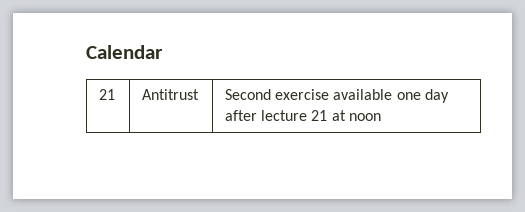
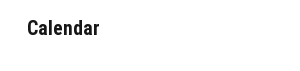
[99,89,116,100] [142,89,200,100] [225,89,449,103] [225,110,381,121] // 21 | Antitrust | Second exercise available one day after lecture 21 at noon -> (100, 27) none

